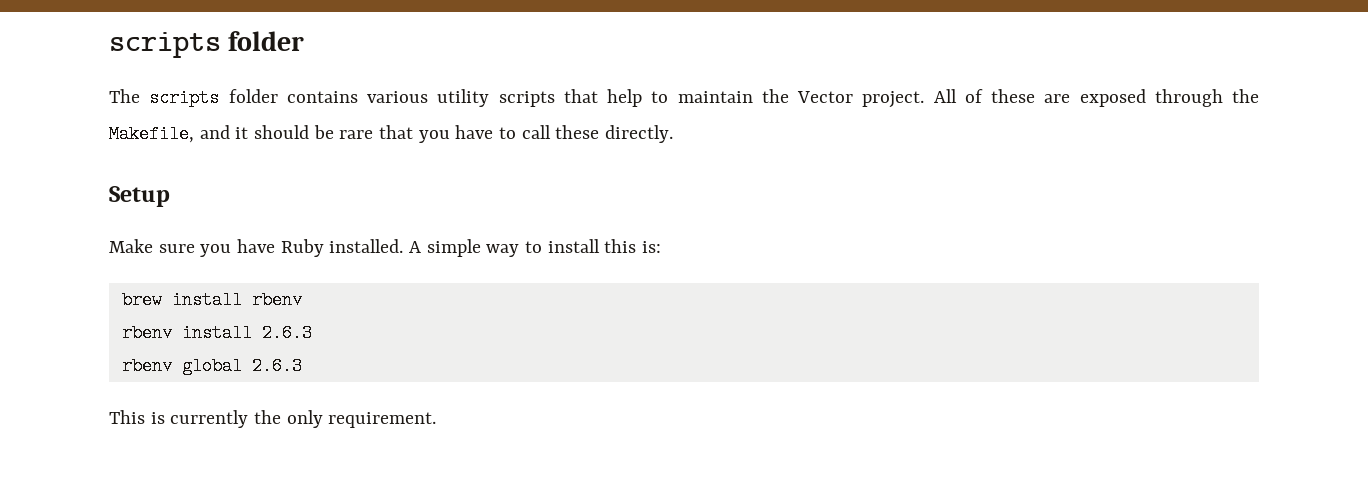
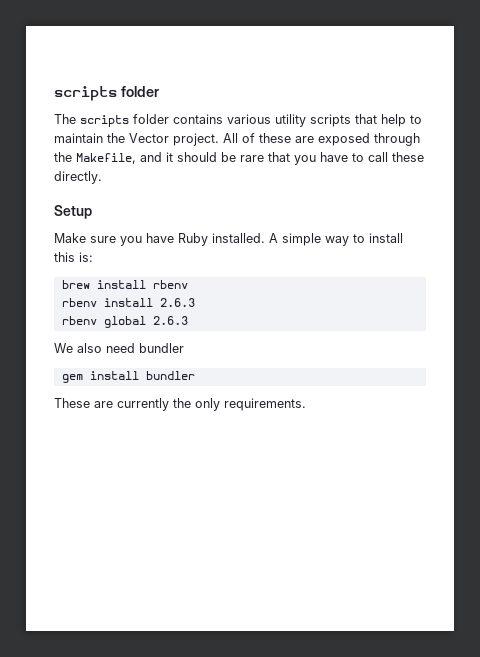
[109,410,165,424] This is -> [54,343,184,353] [61,371,195,383] [54,398,113,408] We also need bundler // gem install bundler // These are
[328,412,437,428] requirement. -> [224,398,306,411] requirements.

